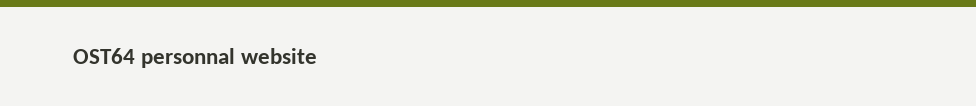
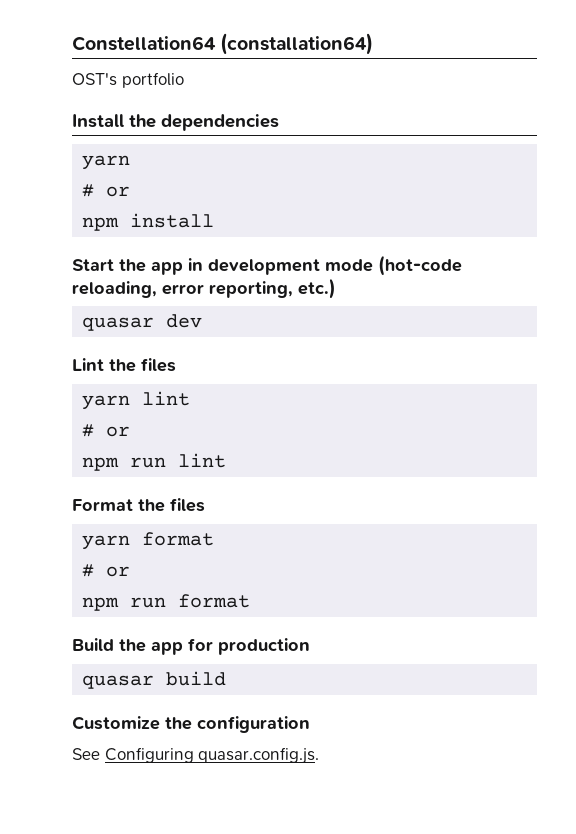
[73,48,318,68] OST64 personnal website -> [72,33,374,55] [72,72,184,88] [72,114,279,131] [82,155,131,170] [82,184,131,197] [82,213,215,231] [72,255,462,276] [72,278,336,299] [82,314,203,331] [72,358,176,372] [82,391,191,410] [82,424,131,437] [82,453,227,471] [72,498,205,512] [82,532,215,550] [82,564,131,577] [82,594,251,611] [72,638,310,655] [82,671,227,689] [72,716,310,733] [72,747,320,764] Constellation64 (constallation64) // OST's portfolio // Install the dependencies // yarn // # or // npm install // Start the app in development mode (hot-code reloading, error reporting, etc.) // quasar dev // Lint the files // yarn lint // # or // npm run lint // Format the files // yarn format // # or // npm run format // Build the app for production // quasar build // Customize the configuration // See Configuring quasar.config.js.

